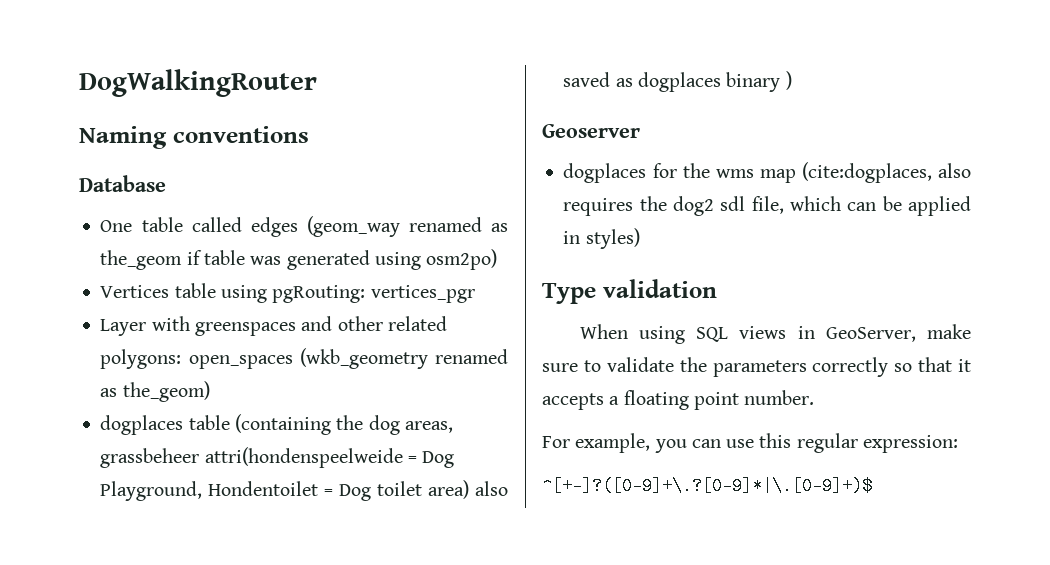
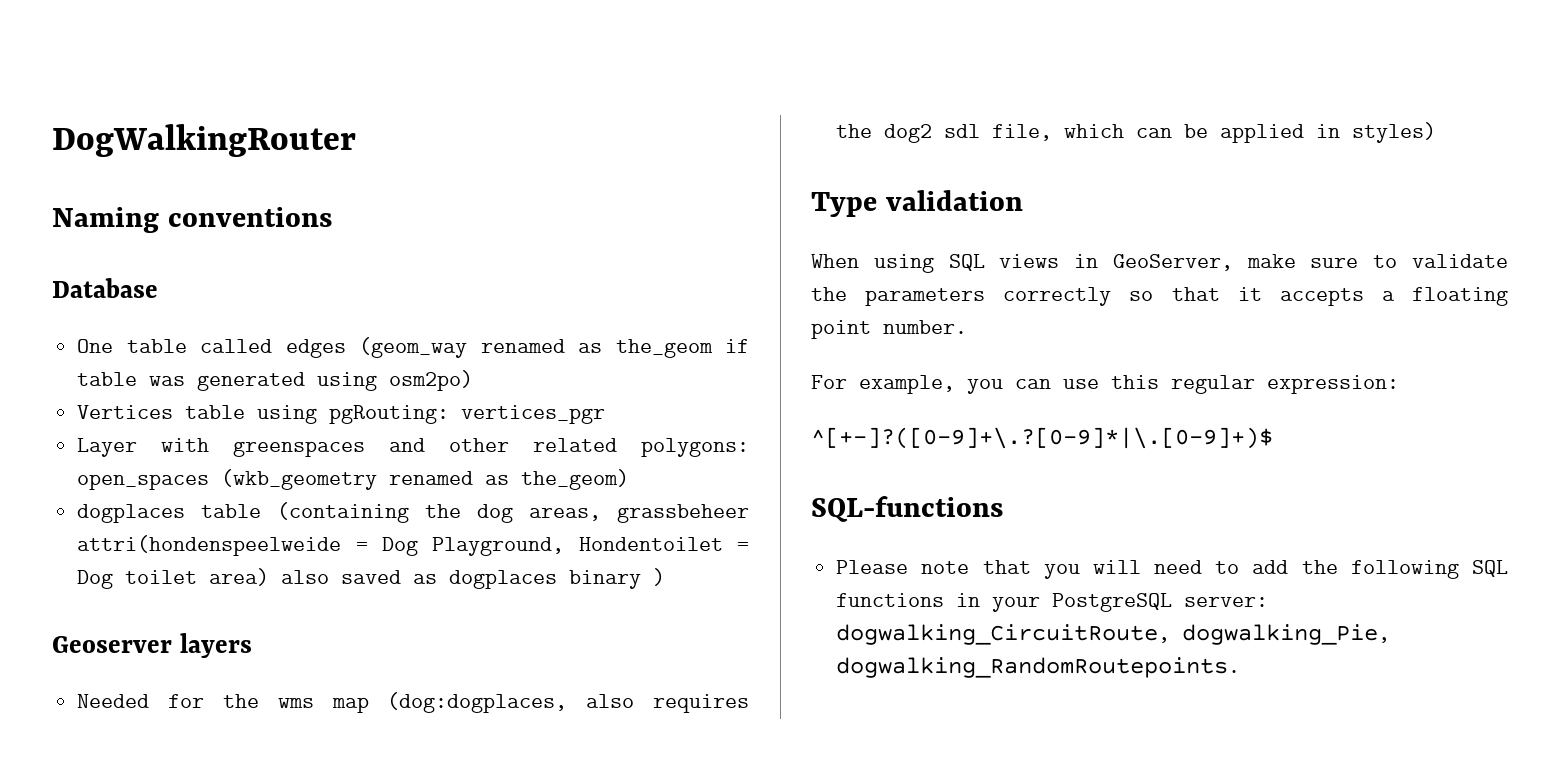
[563,163,647,183] // dogplaces -> [179,633,252,658] [77,694,150,708] layers // Needed
[801,162,932,183] (cite:dogplaces, -> [387,692,568,713] (dog:dogplaces,
(872, 486) none -> [811,496,1003,522] [836,560,1508,579] [836,593,1269,612] [836,624,1391,645] [836,657,1241,678] // SQL-functions // Please note that you will need to add the following SQL functions in your PostgreSQL server: dogwalking_CircuitRoute, dogwalking_Pie, dogwalking_RandomRoutepoints.

